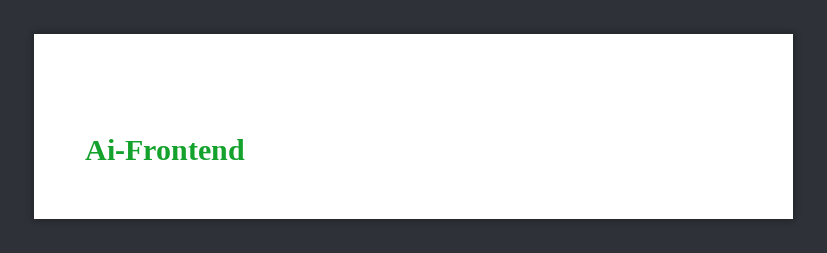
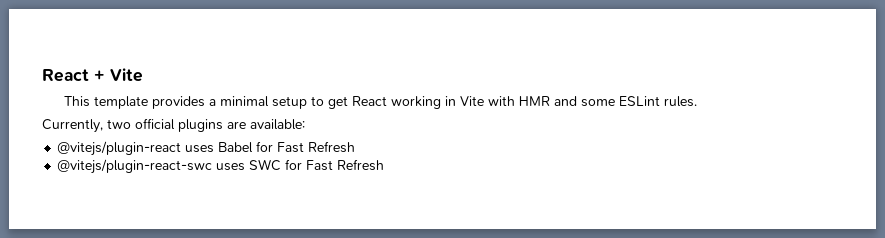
[85,139,245,160] Ai-Frontend -> [42,68,143,82] [63,96,697,109] [42,118,305,133] [57,141,356,156] [57,159,385,174] React + Vite // This template provides a minimal setup to get React working in Vite with HMR and some ESLint rules. // Currently, two official plugins are available: // @vitejs/plugin-react uses Babel for Fast Refresh // @vitejs/plugin-react-swc uses SWC for Fast Refresh

